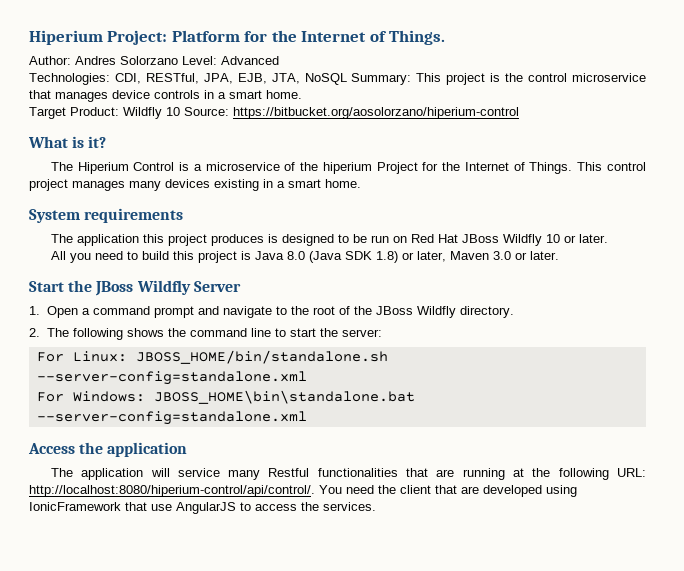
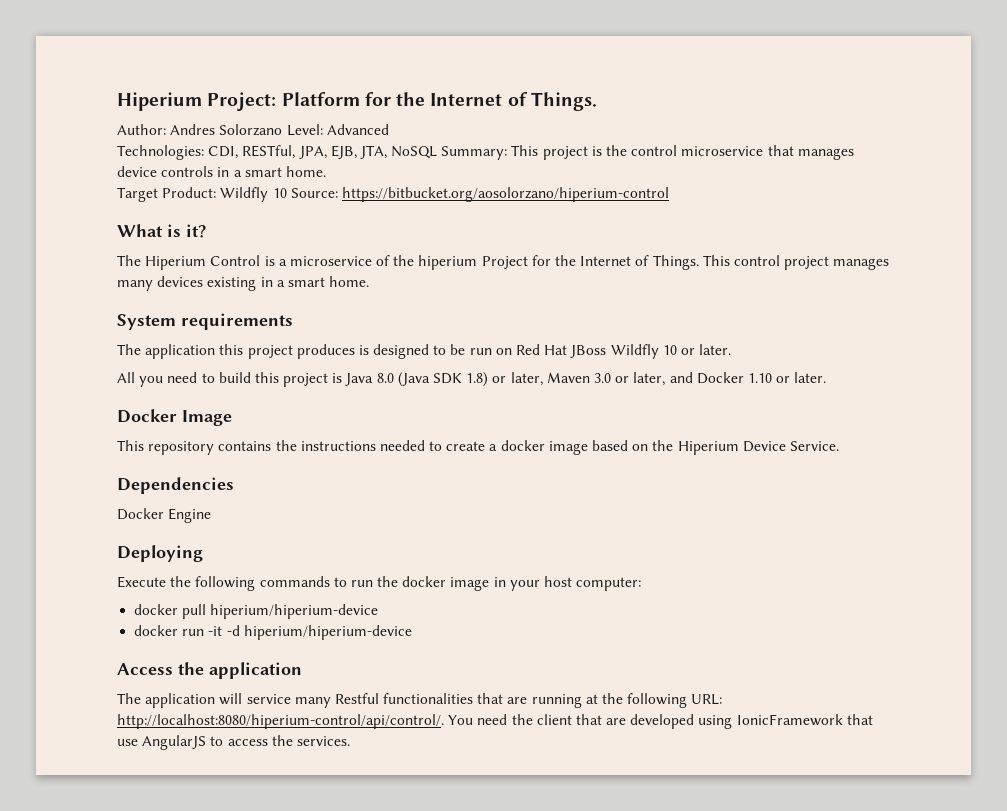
[529,251,559,260] [29,280,241,296] [29,306,515,318] [29,328,383,340] [36,350,388,364] [36,371,307,385] [36,390,415,404] [36,411,307,425] later. // Start the JBoss Wildfly Server // 1. Open a command prompt and navigate to the root of the JBoss Wildfly directory. // 2. The following shows the command line to start the server: // For Linux: JBOSS_HOME/bin/standalone.sh --server-config=standalone.xml // For Windows: JBOSS_HOME\bin\standalone.bat --server-config=standalone.xml -> [633,372,827,386] [117,409,232,426] [117,440,839,455] [117,477,234,494] [117,508,212,523] [117,545,203,562] [117,576,642,591] [134,604,379,619] [134,625,412,640] later, and Docker 1.10 or later. // Docker Image // This repository contains the instructions needed to create a docker image based on the Hiperium Device Service. // Dependencies // Docker Engine // Deploying // Execute the following commands to run the docker image in your host computer: // docker pull hiperium/hiperium-device // docker run -it -d hiperium/hiperium-device

